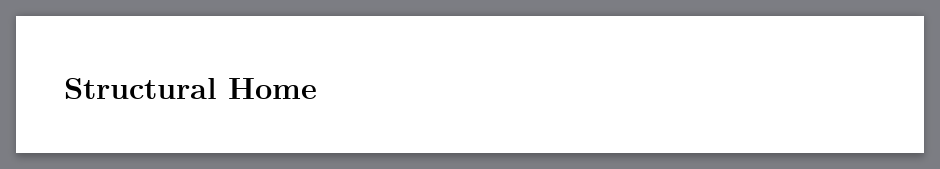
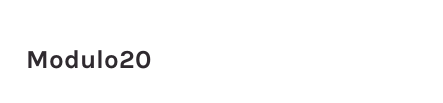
[64,78,317,99] Structural Home -> [26,50,151,69] Modulo20

